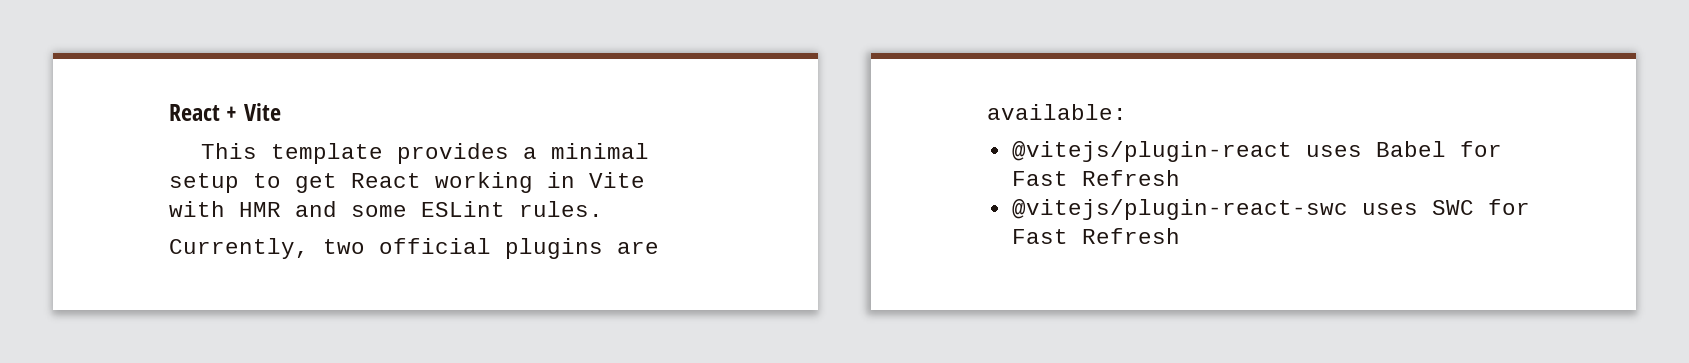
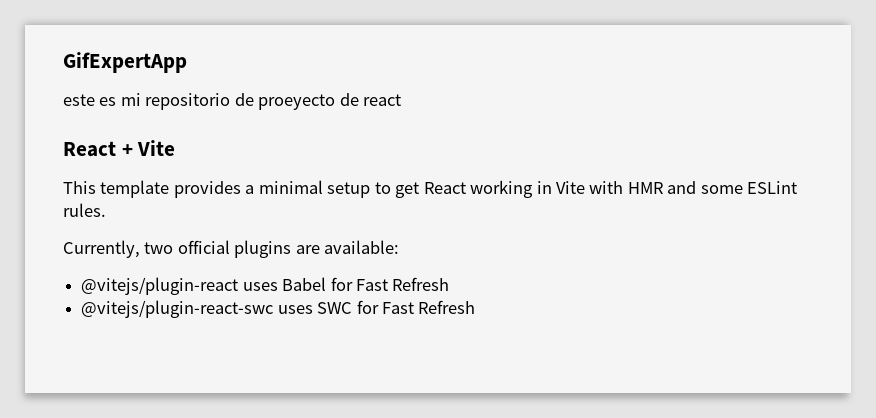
(169, 112) none -> [63,52,187,73] [63,93,402,110] GifExpertApp // este es mi repositorio de proeyecto de react //

